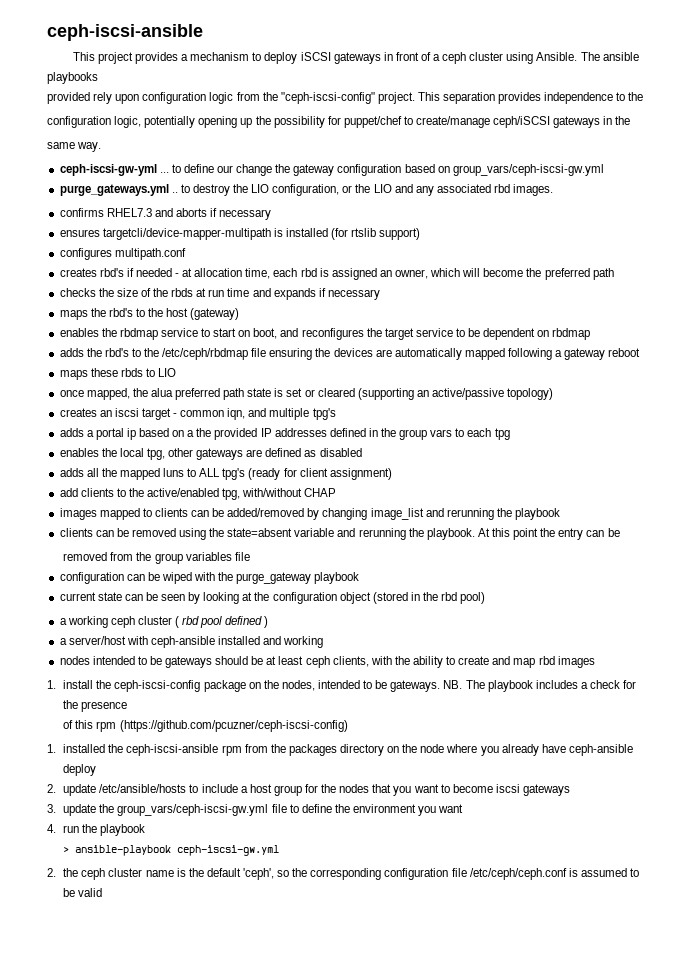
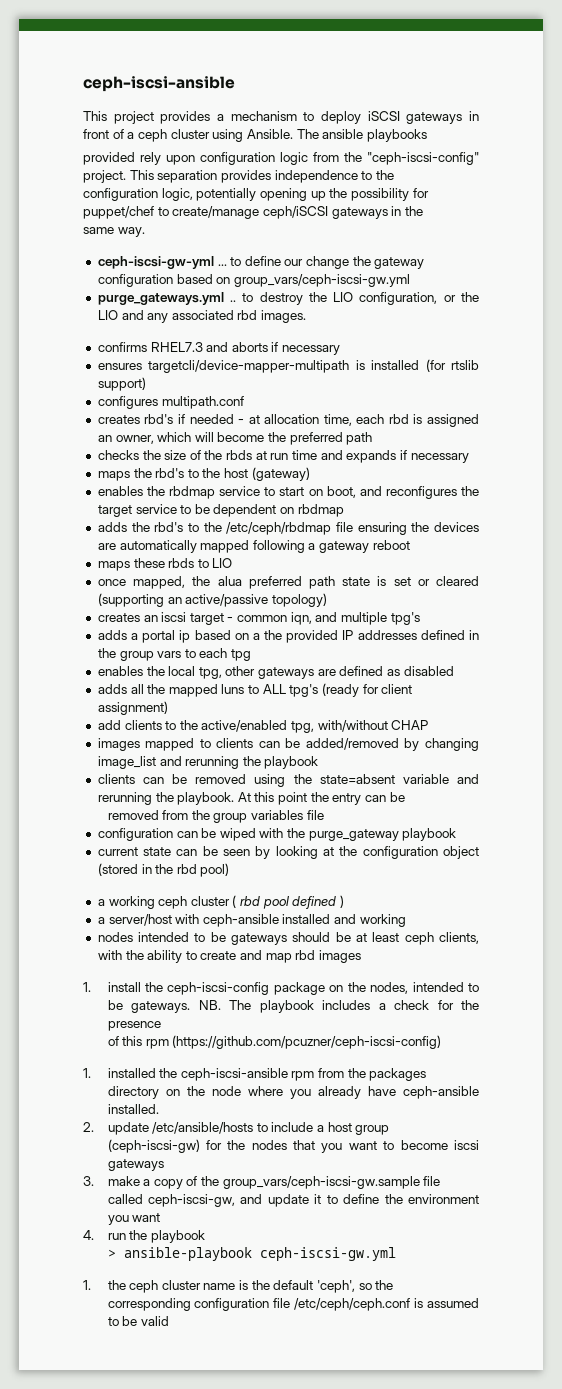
[63,764,97,776] deploy -> [107,1104,159,1114] installed.
(302, 790) none -> [107,1139,200,1153] (ceph-iscsi-gw)
[63,804,287,816] update the group_vars/ceph-iscsi-gw.yml file -> [107,1176,441,1189] [107,1194,322,1207] make a copy of the group_vars/ceph-iscsi-gw.sample file called ceph-iscsi-gw, and update it
[47,868,56,877] 2. -> [83,1280,91,1290] 1.

